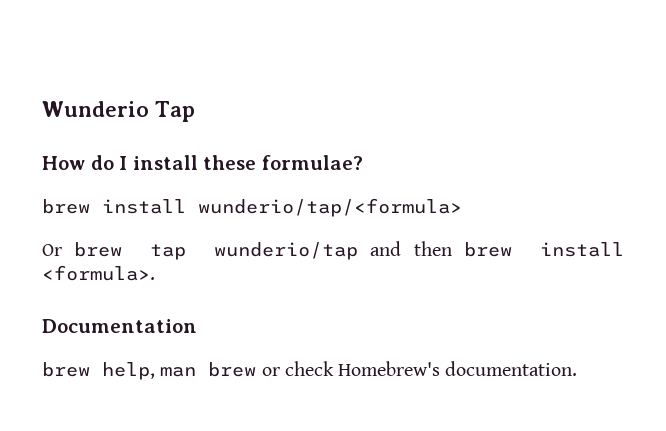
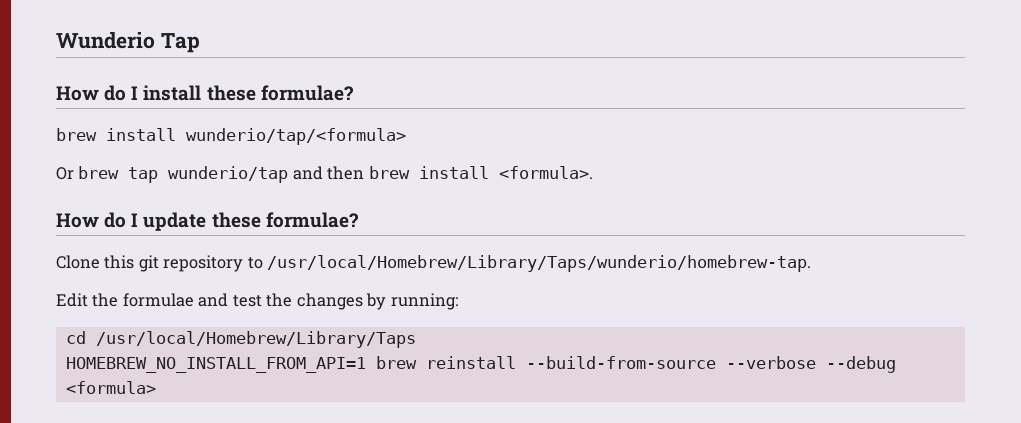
[42,319,197,333] [42,361,578,380] Documentation // brew help, man brew or check Homebrew's documentation. -> [56,212,359,231] [56,255,812,272] [56,293,458,310] [65,331,416,348] [65,356,896,373] [65,381,156,394] How do I update these formulae? // Clone this git repository to /usr/local/Homebrew/Library/Taps/wunderio/homebrew-tap. // Edit the formulae and test the changes by running: // cd /usr/local/Homebrew/Library/Taps // HOMEBREW_NO_INSTALL_FROM_API=1 brew reinstall --build-from-source --verbose --debug <formula>

